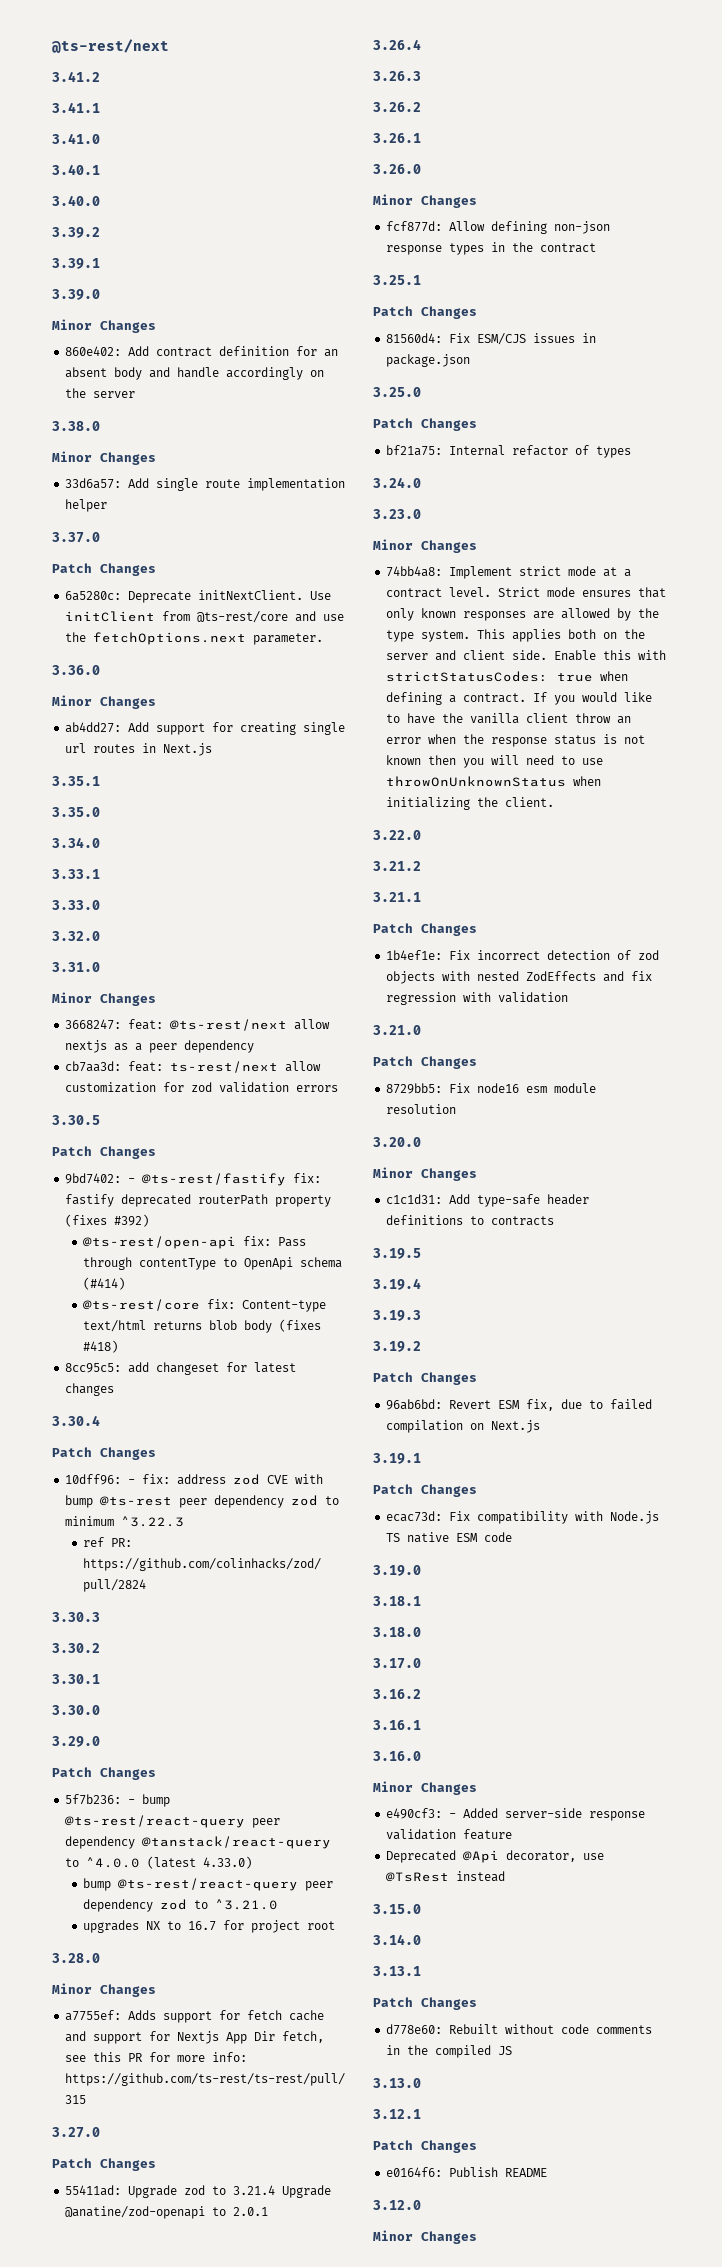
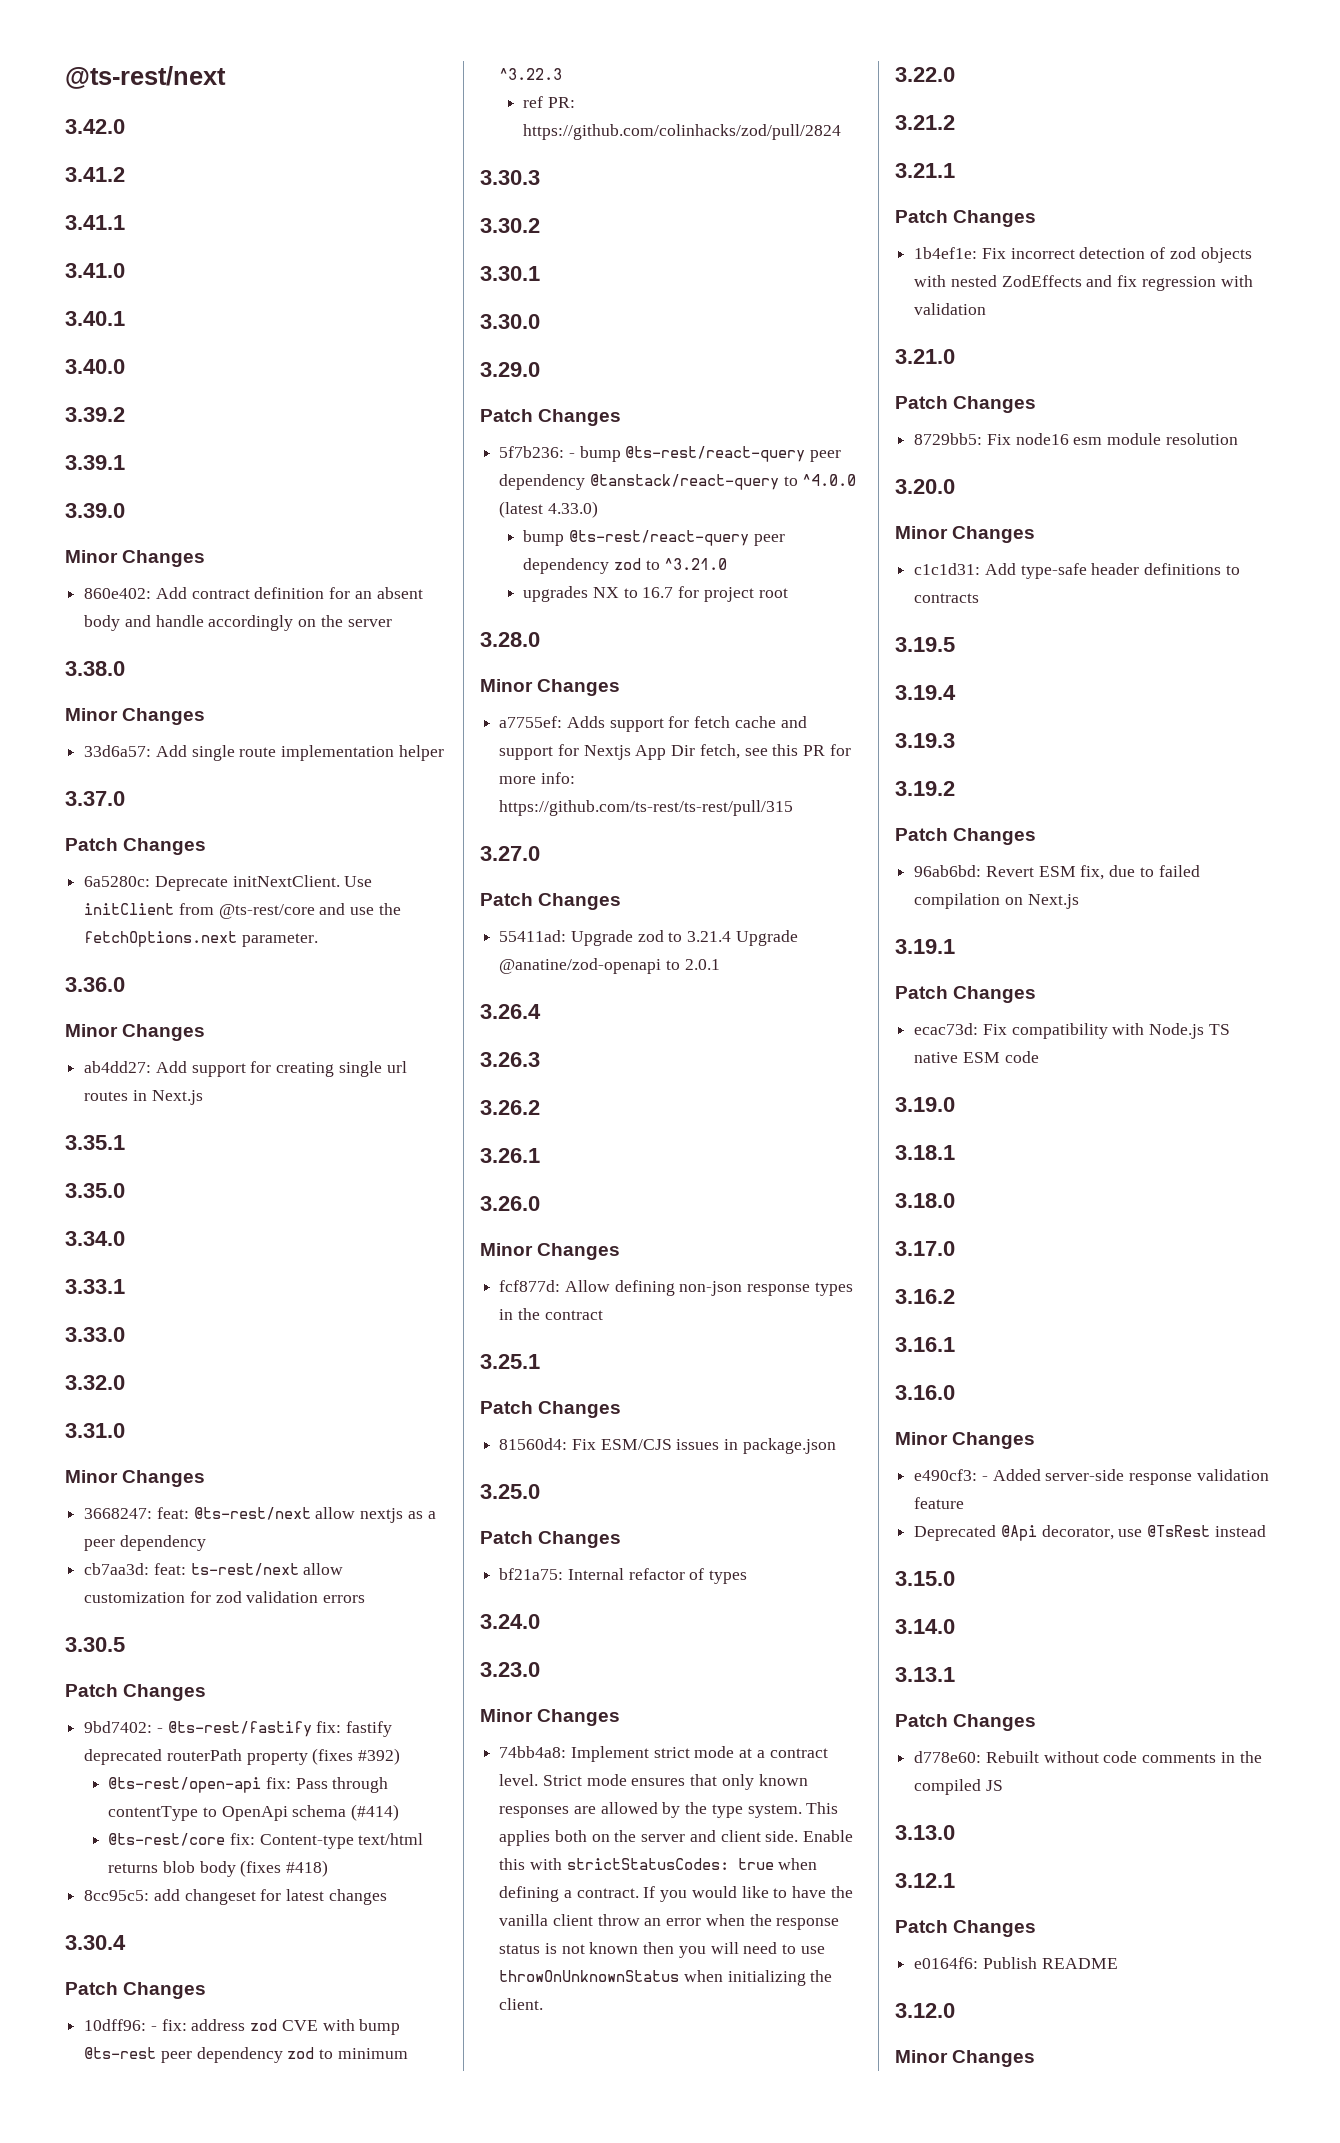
[51,39,169,53] @ts-rest/next -> [65,66,226,89] [65,119,125,134] @ts-rest/next // 3.42.0

